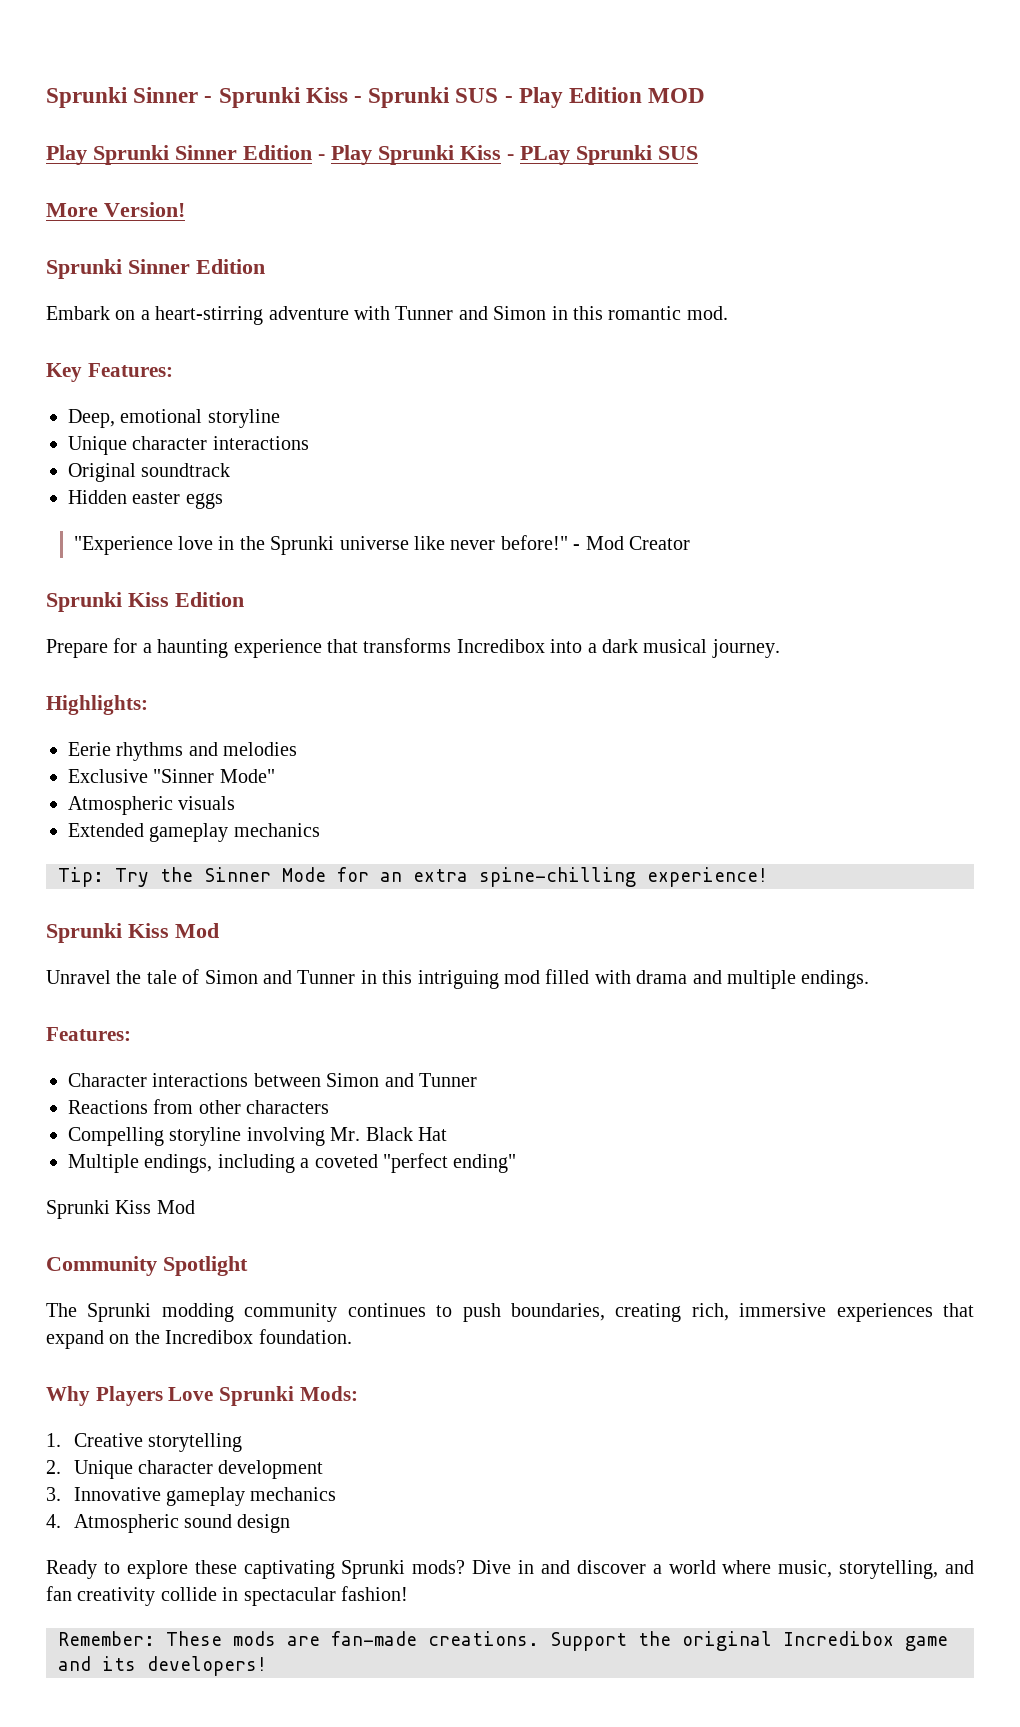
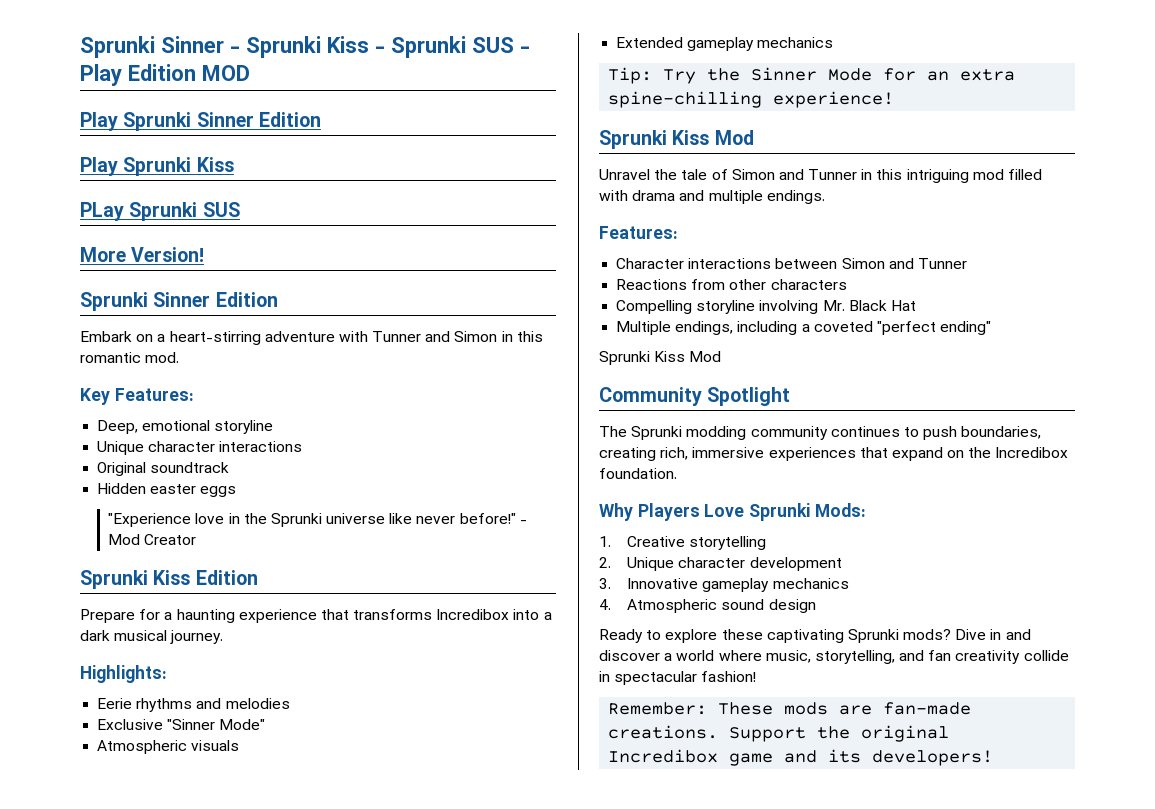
[318,154,325,160] - -> (321, 119) //
[507,154,514,160] - -> (234, 164) //

